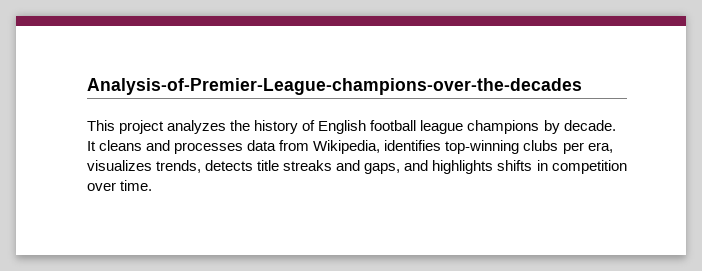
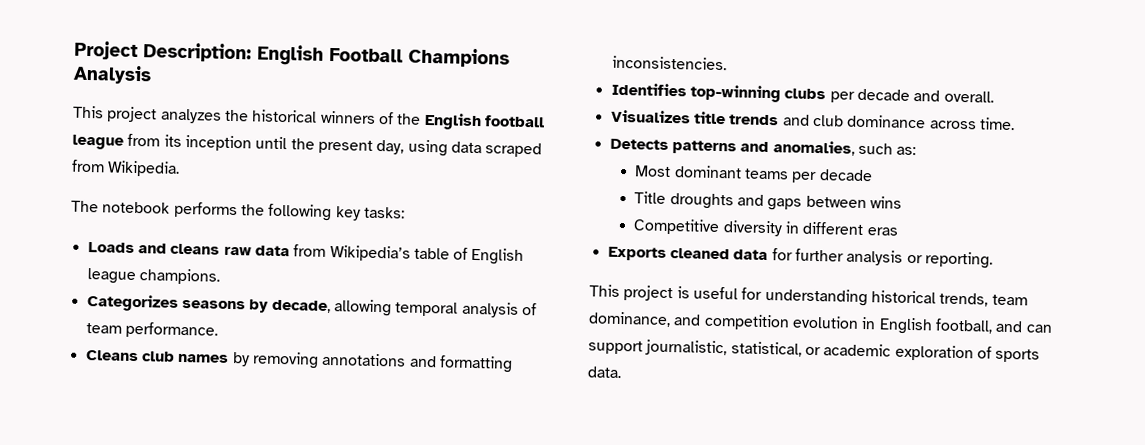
[87,78,582,95] [87,120,616,134] [87,140,613,154] [87,160,627,174] [87,180,153,191] Analysis-of-Premier-League-champions-over-the-decades // This project analyzes the history of English football league champions by decade. It cleans and processes data from Wikipedia, identifies top-winning clubs per era, visualizes trends, detects title streaks and gaps, and highlights shifts in competition over time. -> [74,40,510,68] [73,64,152,85] [73,105,545,131] [72,133,543,158] [71,159,181,177] [71,200,405,222] [87,242,525,266] [86,268,220,285] [86,294,537,318] [85,321,218,339] [85,349,513,373] [611,55,727,71] [610,82,994,103] [610,109,1015,131] [609,138,917,156] [634,165,873,184] [634,191,902,211] [633,218,898,237] [607,246,993,269] [589,284,1028,307] [588,311,1052,335] [588,339,1041,363] [587,366,622,379] Project Description: English Football Champions Analysis // This project analyzes the historical winners of the English football league from its inception until the present day, using data scraped from Wikipedia. // The notebook performs the following key tasks: // Loads and cleans raw data from Wikipedia’s table of English league champions. // Categorizes seasons by decade, allowing temporal analysis of team performance. // Cleans club names by removing annotations and formatting inconsistencies. // Identifies top-winning clubs per decade and overall. // Visualizes title trends and club dominance across time. // Detects patterns and anomalies, such as: // Most dominant teams per decade // Title droughts and gaps between wins // Competitive diversity in different eras // Exports cleaned data for further analysis or reporting. // This project is useful for understanding historical trends, team dominance, and competition evolution in English football, and can support journalistic, statistical, or academic exploration of sports data.

